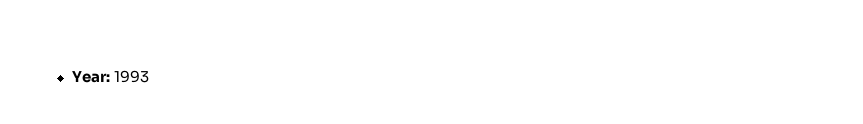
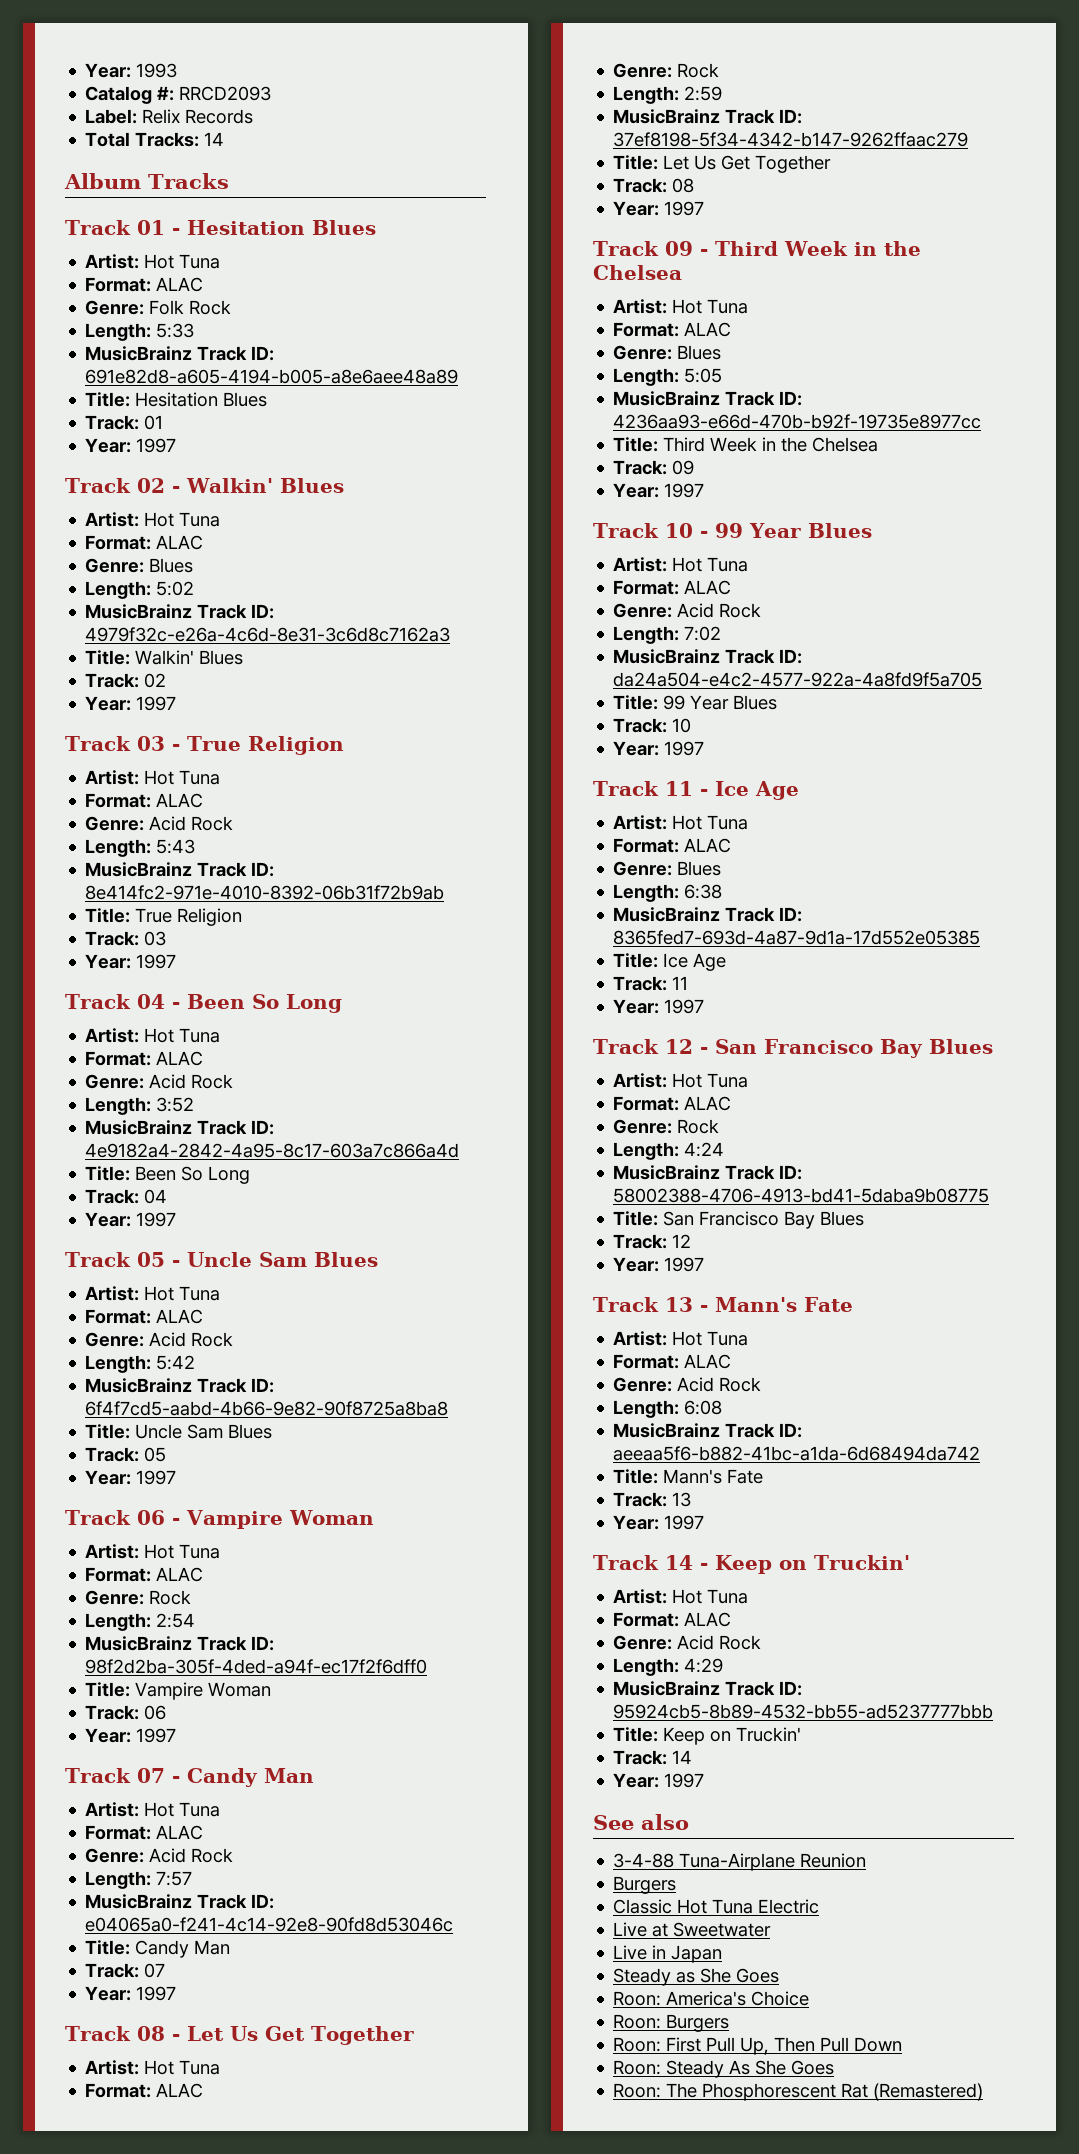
(149, 76) none -> [85,86,272,104] [85,109,254,124] [85,132,225,147] [64,173,229,189] [65,220,376,235] [85,254,221,269] [85,277,204,292] [85,300,232,315] [85,323,195,341] [85,346,275,361] [85,369,459,384] [85,392,268,407] [85,415,164,430] [85,438,177,453] [65,478,344,493] [85,512,221,527] [85,535,204,550] [85,558,194,573] [85,581,195,599] [85,604,275,619] [85,627,451,642] [85,650,244,665] [85,673,167,688] [85,696,177,711] [65,736,344,755] [85,770,221,785] [85,793,204,808] [85,816,234,831] [85,839,196,857] [85,862,275,877] [85,885,445,900] [85,908,243,926] [85,931,167,946] [85,954,177,969] [65,994,342,1013] [85,1028,221,1043] [85,1051,204,1066] [85,1074,234,1089] [85,1097,195,1115] [85,1120,275,1135] [85,1143,460,1158] [85,1166,251,1184] [85,1189,168,1204] [85,1212,177,1227] [65,1252,378,1267] [85,1286,221,1301] [85,1309,204,1324] [85,1332,234,1347] [85,1355,196,1373] [85,1378,275,1393] [85,1401,449,1416] [85,1424,273,1439] [85,1447,167,1462] [85,1470,177,1485] [65,1510,374,1529] [85,1544,221,1559] [85,1567,204,1582] [85,1590,192,1605] [85,1613,196,1631] [85,1636,275,1651] [85,1659,428,1674] [85,1682,272,1700] [85,1705,167,1720] [85,1728,177,1743] [65,1768,314,1787] [85,1802,221,1817] [85,1825,204,1840] [85,1848,234,1863] [85,1871,193,1889] [85,1894,275,1909] [85,1917,454,1932] [85,1940,231,1958] [85,1963,166,1978] [85,1986,177,2001] [65,2026,414,2045] [85,2060,221,2075] [85,2083,204,2098] [613,63,720,78] [613,86,723,104] [613,109,803,124] [613,132,969,147] [613,155,832,173] [613,178,695,193] [613,201,705,216] [593,241,921,256] [593,265,682,280] [613,299,749,314] [613,322,732,337] [613,345,722,360] [613,368,723,386] [613,391,803,406] [613,414,982,429] [613,437,879,452] [613,460,695,475] [613,483,705,498] [593,523,872,538] [613,557,749,572] [613,580,732,595] [613,603,762,618] [613,626,722,644] [613,649,803,664] [613,672,983,687] [613,695,778,710] [613,718,692,733] [613,741,705,756] [593,781,799,800] [613,815,749,830] [613,838,732,853] [613,861,722,876] [613,884,723,902] [613,907,803,922] [613,930,981,945] [613,953,727,971] [613,976,689,991] [613,999,705,1014] [593,1039,993,1058] [613,1073,749,1088] [613,1096,732,1111] [613,1119,720,1134] [613,1142,725,1160] [613,1165,803,1180] [613,1188,990,1203] [613,1211,865,1229] [613,1234,692,1249] [613,1257,705,1272] [593,1297,853,1312] [613,1331,749,1346] [613,1354,732,1369] [613,1377,762,1392] [613,1400,723,1418] [613,1423,803,1438] [613,1446,981,1461] [613,1469,764,1484] [613,1492,692,1507] [613,1515,705,1530] [593,1555,910,1574] [613,1589,749,1604] [613,1612,732,1627] [613,1635,762,1650] [613,1658,724,1676] [613,1681,803,1696] [613,1704,994,1719] [613,1727,802,1745] [613,1750,693,1765] [613,1773,705,1788] [593,1814,689,1830] [613,1853,867,1871] [613,1876,677,1894] [613,1899,820,1914] [613,1922,772,1937] [613,1945,723,1963] [613,1968,780,1986] [613,1991,810,2006] [613,2014,730,2032] [613,2037,903,2055] [613,2060,835,2078] [613,2083,984,2101] // Catalog #: RRCD2093 // Label: Relix Records // Total Tracks: 14 // Album Tracks // Track 01 - Hesitation Blues // Artist: Hot Tuna // Format: ALAC // Genre: Folk Rock // Length: 5:33 // MusicBrainz Track ID: 691e82d8-a605-4194-b005-a8e6aee48a89 // Title: Hesitation Blues // Track: 01 // Year: 1997 // Track 02 - Walkin' Blues // Artist: Hot Tuna // Format: ALAC // Genre: Blues // Length: 5:02 // MusicBrainz Track ID: 4979f32c-e26a-4c6d-8e31-3c6d8c7162a3 // Title: Walkin' Blues // Track: 02 // Year: 1997 // Track 03 - True Religion // Artist: Hot Tuna // Format: ALAC // Genre: Acid Rock // Length: 5:43 // MusicBrainz Track ID: 8e414fc2-971e-4010-8392-06b31f72b9ab // Title: True Religion // Track: 03 // Year: 1997 // Track 04 - Been So Long // Artist: Hot Tuna // Format: ALAC // Genre: Acid Rock // Length: 3:52 // MusicBrainz Track ID: 4e9182a4-2842-4a95-8c17-603a7c866a4d // Title: Been So Long // Track: 04 // Year: 1997 // Track 05 - Uncle Sam Blues // Artist: Hot Tuna // Format: ALAC // Genre: Acid Rock // Length: 5:42 // MusicBrainz Track ID: 6f4f7cd5-aabd-4b66-9e82-90f8725a8ba8 // Title: Uncle Sam Blues // Track: 05 // Year: 1997 // Track 06 - Vampire Woman // Artist: Hot Tuna // Format: ALAC // Genre: Rock // Length: 2:54 // MusicBrainz Track ID: 98f2d2ba-305f-4ded-a94f-ec17f2f6dff0 // Title: Vampire Woman // Track: 06 // Year: 1997 // Track 07 - Candy Man // Artist: Hot Tuna // Format: ALAC // Genre: Acid Rock // Length: 7:57 // MusicBrainz Track ID: e04065a0-f241-4c14-92e8-90fd8d53046c // Title: Candy Man // Track: 07 // Year: 1997 // Track 08 - Let Us Get Together // Artist: Hot Tuna // Format: ALAC // Genre: Rock // Length: 2:59 // MusicBrainz Track ID: 37ef8198-5f34-4342-b147-9262ffaac279 // Title: Let Us Get Together // Track: 08 // Year: 1997 // Track 09 - Third Week in the Chelsea // Artist: Hot Tuna // Format: ALAC // Genre: Blues // Length: 5:05 // MusicBrainz Track ID: 4236aa93-e66d-470b-b92f-19735e8977cc // Title: Third Week in the Chelsea // Track: 09 // Year: 1997 // Track 10 - 99 Year Blues // Artist: Hot Tuna // Format: ALAC // Genre: Acid Rock // Length: 7:02 // MusicBrainz Track ID: da24a504-e4c2-4577-922a-4a8fd9f5a705 // Title: 99 Year Blues // Track: 10 // Year: 1997 // Track 11 - Ice Age // Artist: Hot Tuna // Format: ALAC // Genre: Blues // Length: 6:38 // MusicBrainz Track ID: 8365fed7-693d-4a87-9d1a-17d552e05385 // Title: Ice Age // Track: 11 // Year: 1997 // Track 12 - San Francisco Bay Blues // Artist: Hot Tuna // Format: ALAC // Genre: Rock // Length: 4:24 // MusicBrainz Track ID: 58002388-4706-4913-bd41-5daba9b08775 // Title: San Francisco Bay Blues // Track: 12 // Year: 1997 // Track 13 - Mann's Fate // Artist: Hot Tuna // Format: ALAC // Genre: Acid Rock // Length: 6:08 // MusicBrainz Track ID: aeeaa5f6-b882-41bc-a1da-6d68494da742 // Title: Mann's Fate // Track: 13 // Year: 1997 // Track 14 - Keep on Truckin' // Artist: Hot Tuna // Format: ALAC // Genre: Acid Rock // Length: 4:29 // MusicBrainz Track ID: 95924cb5-8b89-4532-bb55-ad5237777bbb // Title: Keep on Truckin' // Track: 14 // Year: 1997 // See also // 3-4-88 Tuna-Airplane Reunion // Burgers // Classic Hot Tuna Electric // Live at Sweetwater // Live in Japan // Steady as She Goes // Roon: America's Choice // Roon: Burgers // Roon: First Pull Up, Then Pull Down // Roon: Steady As She Goes // Roon: The Phosphorescent Rat (Remastered)

